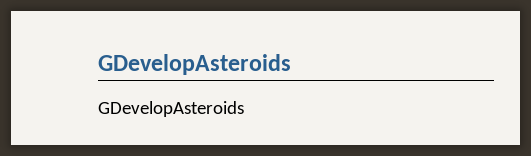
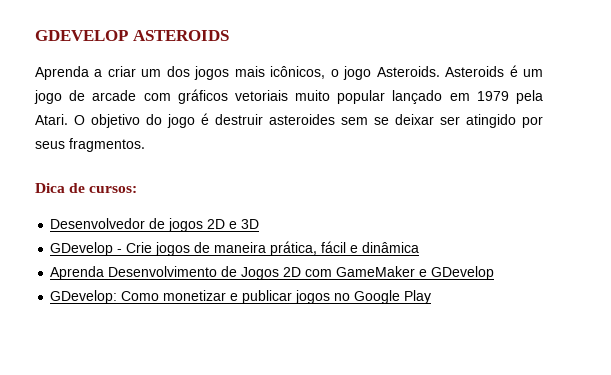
[98,54,291,75] [98,101,244,117] GDevelopAsteroids // GDevelopAsteroids -> [35,30,229,41] [35,65,543,80] [34,89,543,104] [35,113,543,128] [35,138,145,152] [35,183,138,193] [50,218,260,232] [50,241,420,256] [50,266,495,280] [50,290,432,304] GDEVELOP ASTEROIDS // Aprenda a criar um dos jogos mais icônicos, o jogo Asteroids. Asteroids é um jogo de arcade com gráficos vetoriais muito popular lançado em 1979 pela Atari. O objetivo do jogo é destruir asteroides sem se deixar ser atingido por seus fragmentos. // Dica de cursos: // Desenvolvedor de jogos 2D e 3D // GDevelop - Crie jogos de maneira prática, fácil e dinâmica // Aprenda Desenvolvimento de Jogos 2D com GameMaker e GDevelop // GDevelop: Como monetizar e publicar jogos no Google Play

